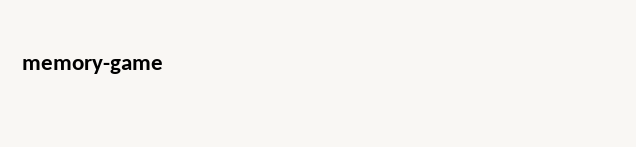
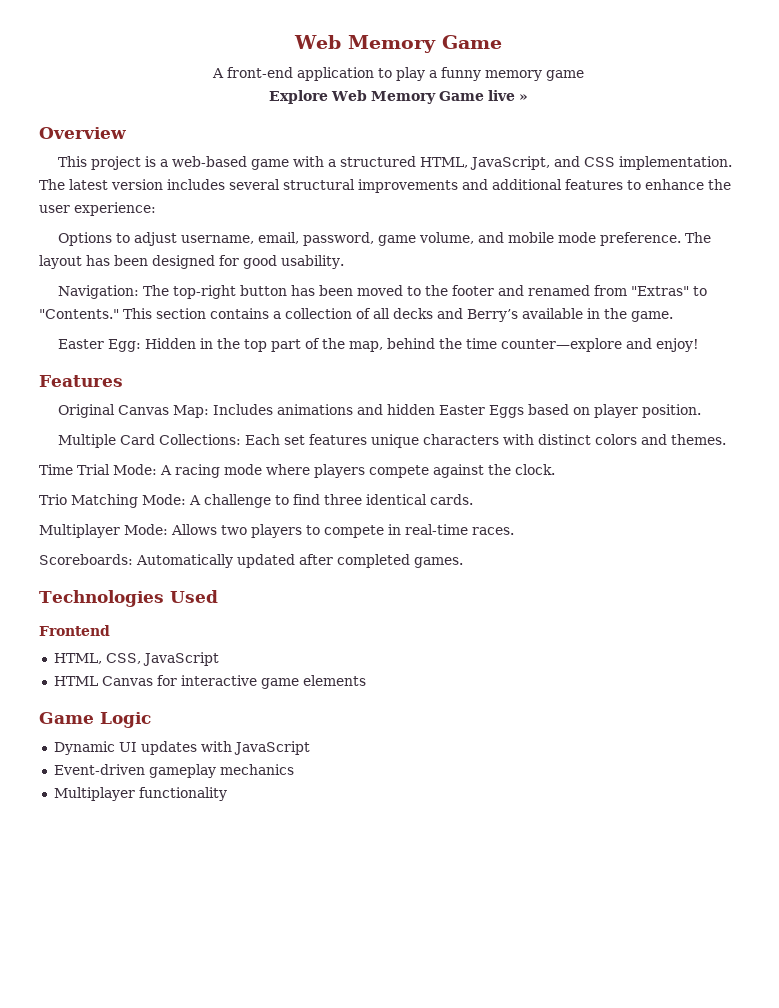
[22,59,163,74] memory-game -> [294,35,502,53] [212,67,584,81] [269,90,528,104] [39,127,126,139] [58,156,733,170] [39,179,731,193] [39,202,156,216] [58,232,712,246] [39,255,344,269] [58,285,708,299] [39,308,673,322] [58,338,700,352] [39,375,123,387] [58,404,702,418] [58,434,727,448] [39,464,555,478] [39,494,473,508] [39,524,514,538] [39,554,463,568] [39,590,218,607] [39,625,110,636] [53,652,219,666] [53,675,366,689] [39,712,151,728] [53,741,310,755] [53,764,294,778] [53,787,227,801] Web Memory Game // A front-end application to play a funny memory game // Explore Web Memory Game live » // Overview // This project is a web-based game with a structured HTML, JavaScript, and CSS implementation. The latest version includes several structural improvements and additional features to enhance the user experience: // Options to adjust username, email, password, game volume, and mobile mode preference. The layout has been designed for good usability. // Navigation: The top-right button has been moved to the footer and renamed from "Extras" to "Contents." This section contains a collection of all decks and Berry’s available in the game. // Easter Egg: Hidden in the top part of the map, behind the time counter—explore and enjoy! // Features // Original Canvas Map: Includes animations and hidden Easter Eggs based on player position. // Multiple Card Collections: Each set features unique characters with distinct colors and themes. // Time Trial Mode: A racing mode where players compete against the clock. // Trio Matching Mode: A challenge to find three identical cards. // Multiplayer Mode: Allows two players to compete in real-time races. // Scoreboards: Automatically updated after completed games. // Technologies Used // Frontend // HTML, CSS, JavaScript // HTML Canvas for interactive game elements // Game Logic // Dynamic UI updates with JavaScript // Event-driven gameplay mechanics // Multiplayer functionality

